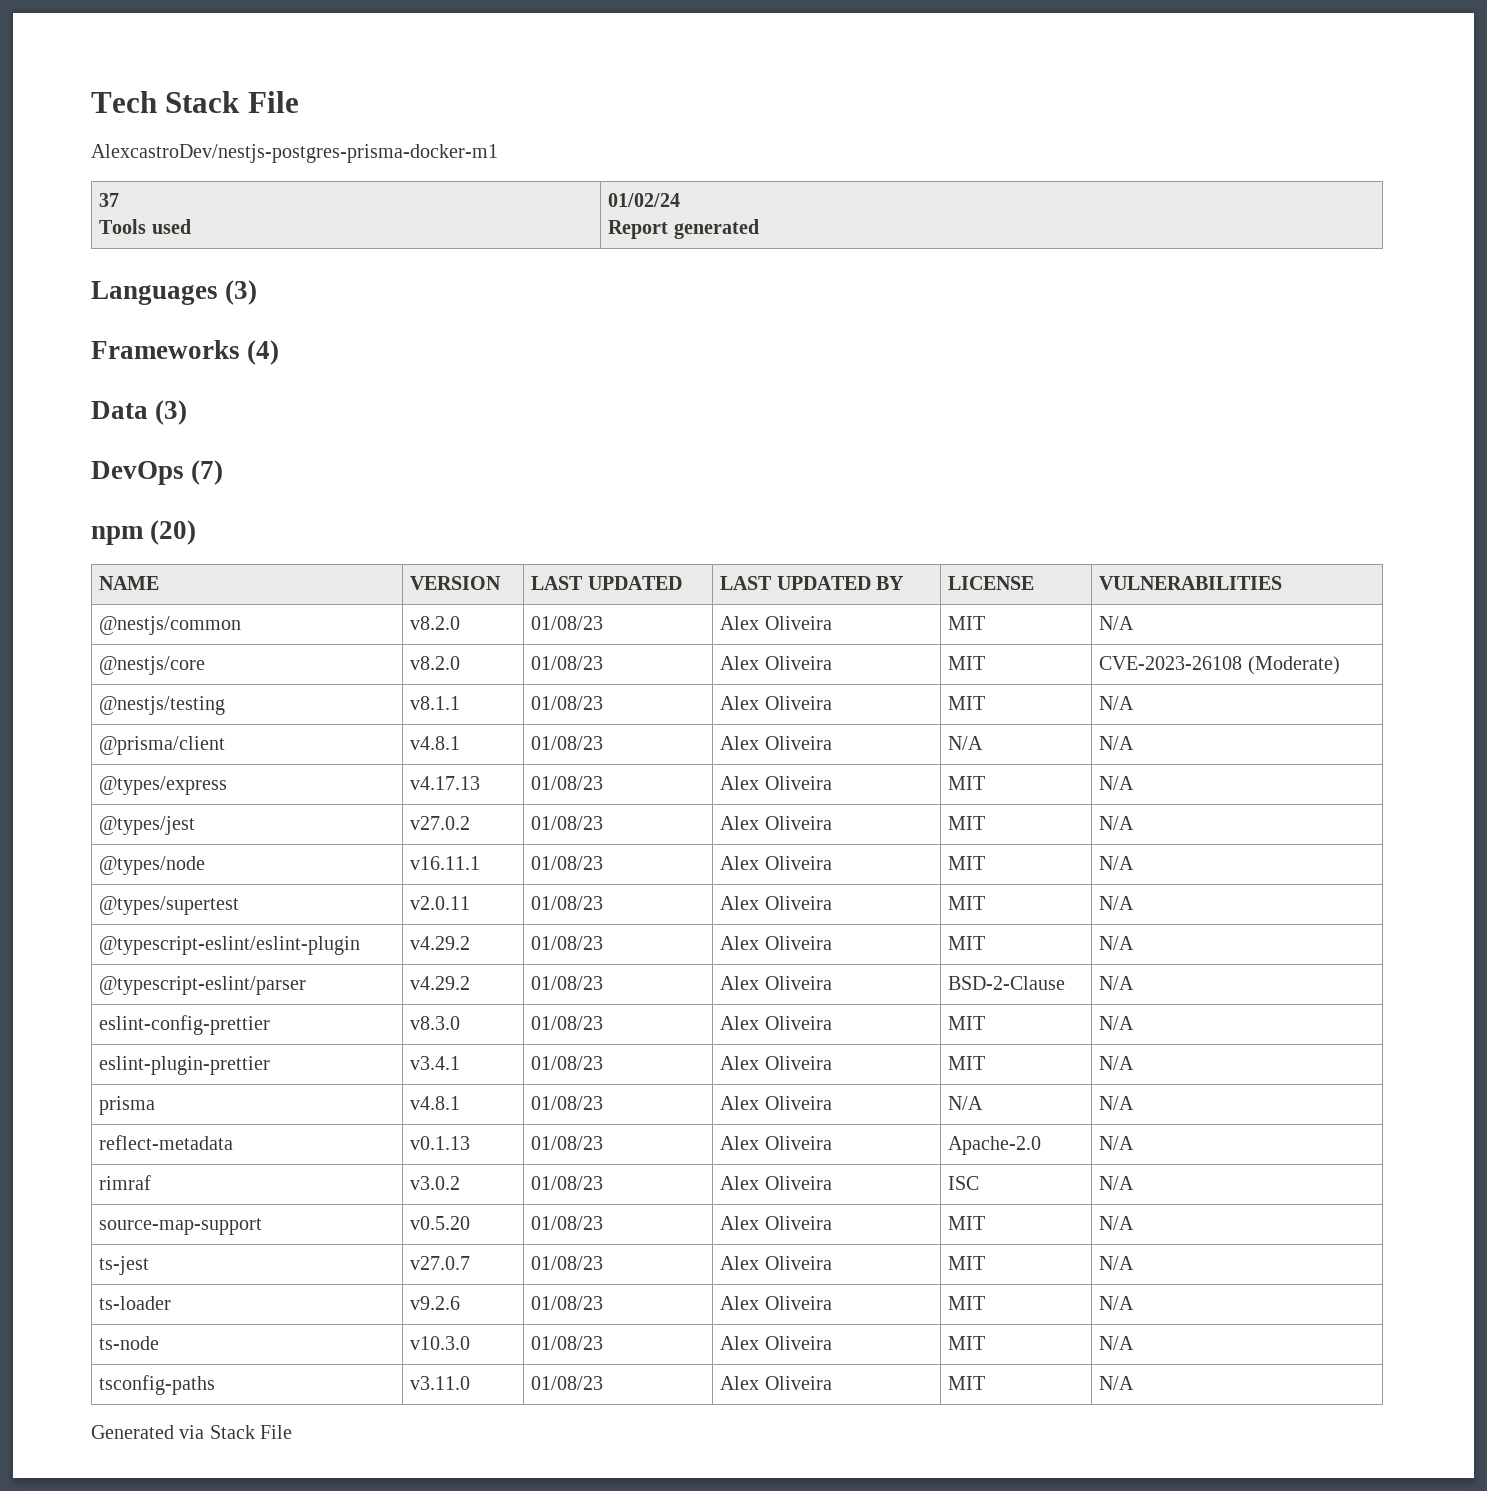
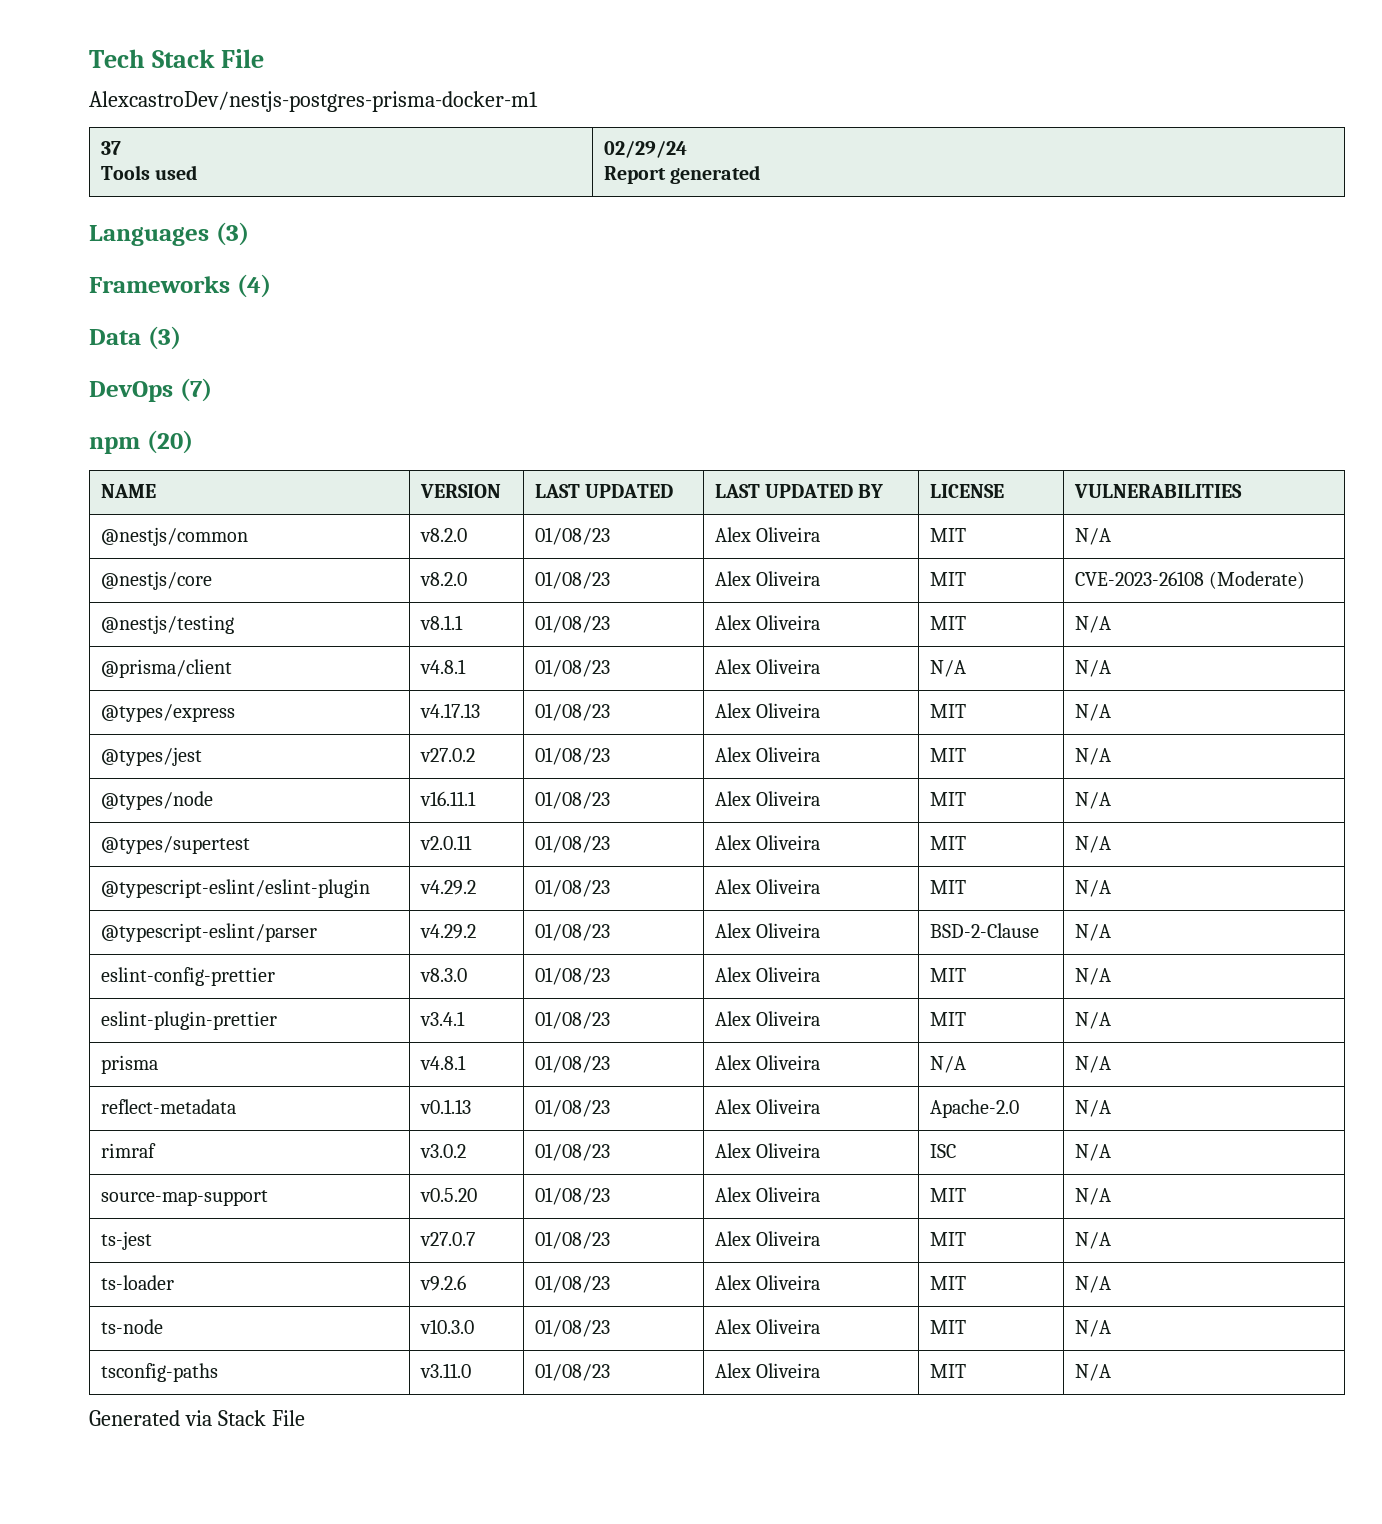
[608,193,681,207] 01/02/24 -> [603,141,687,158] 02/29/24

